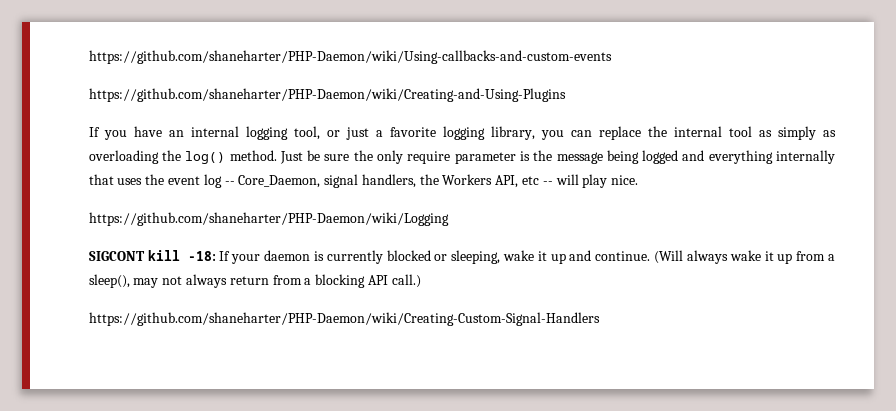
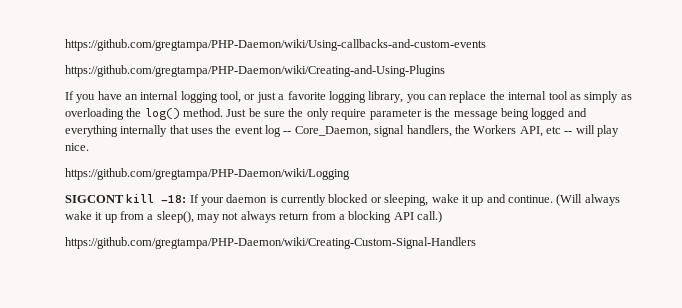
[88,50,612,64] [88,88,566,102] https://github.com/shaneharter/PHP-Daemon/wiki/Using-callbacks-and-custom-events // https://github.com/shaneharter/PHP-Daemon/wiki/Creating-and-Using-Plugins -> [64,39,486,51] [64,65,445,77] https://github.com/gregtampa/PHP-Daemon/wiki/Using-callbacks-and-custom-events // https://github.com/gregtampa/PHP-Daemon/wiki/Creating-and-Using-Plugins
[88,212,449,226] https://github.com/shaneharter/PHP-Daemon/wiki/Logging -> [64,168,350,180] https://github.com/gregtampa/PHP-Daemon/wiki/Logging
[88,312,600,326] https://github.com/shaneharter/PHP-Daemon/wiki/Creating-Custom-Signal-Handlers -> [64,237,476,249] https://github.com/gregtampa/PHP-Daemon/wiki/Creating-Custom-Signal-Handlers

